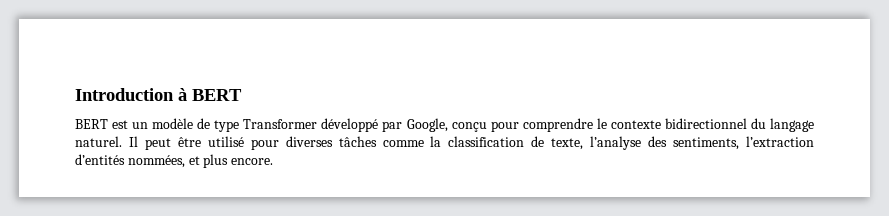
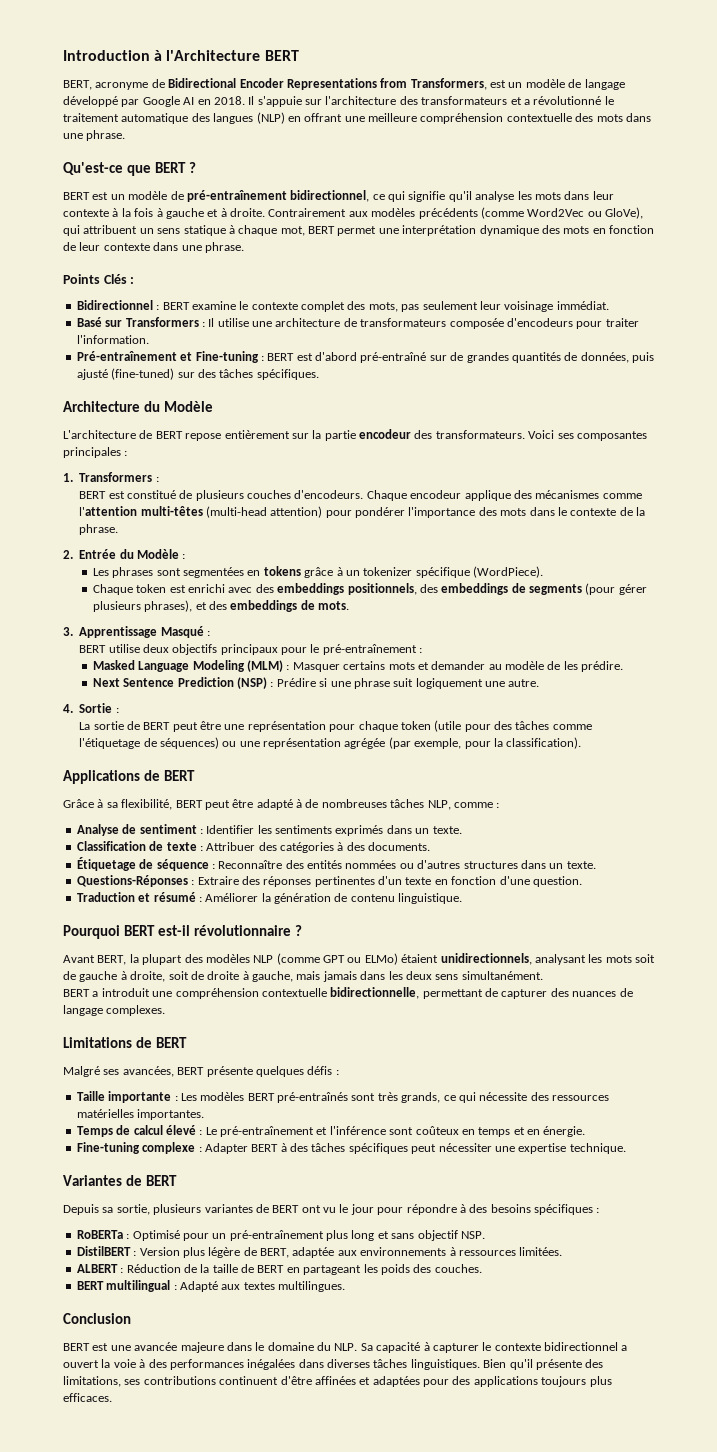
[192,89,242,101] BERT -> [166,50,299,61] [63,78,625,90] [63,96,614,107] [63,112,651,124] [63,130,126,141] [63,162,196,176] l'Architecture BERT // BERT, acronyme de Bidirectional Encoder Representations from Transformers, est un modèle de langage développé par Google AI en 2018. Il s'appuie sur l'architecture des transformateurs et a révolutionné le traitement automatique des langues (NLP) en offrant une meilleure compréhension contextuelle des mots dans une phrase. // Qu'est-ce que BERT ?
[214,118,814,132] [75,136,814,150] [75,154,274,168] type Transformer développé par Google, conçu pour comprendre le contexte bidirectionnel du langage naturel. Il peut être utilisé pour diverses tâches comme la classification de texte, l’analyse des sentiments, l’extraction d’entités nommées, et plus encore. -> [186,190,614,202] [63,207,643,219] [63,225,654,236] [63,242,244,253] [63,274,135,284] [76,300,609,312] [76,317,639,329] [76,335,149,344] [76,351,654,363] [76,368,319,380] [63,401,213,412] [63,429,647,441] [63,447,128,458] [63,472,159,482] [79,490,642,501] [79,506,646,518] [79,524,119,535] [63,549,186,559] [92,566,544,578] [92,583,647,595] [92,600,350,612] [63,626,210,638] [79,644,423,655] [92,660,624,672] [92,677,540,689] [63,703,119,713] [79,720,592,732] [79,737,582,749] [63,770,195,784] [63,799,500,810] [76,824,462,836] [76,841,431,853] [76,857,596,871] [76,875,582,887] [76,892,463,904] [63,925,302,939] [63,953,655,965] [63,971,543,982] [63,987,633,999] [63,1005,166,1016] [63,1037,187,1048] [63,1066,339,1077] [76,1091,609,1103] [76,1109,205,1120] [76,1125,586,1137] [76,1142,626,1154] [63,1175,177,1186] [63,1204,600,1215] [76,1230,485,1241] [76,1246,563,1258] [76,1264,482,1275] [76,1280,345,1292] [63,1313,131,1324] [63,1342,628,1353] [63,1359,604,1370] [63,1376,612,1387] [63,1393,112,1402] pré-entraînement bidirectionnel, ce qui signifie qu'il analyse les mots dans leur contexte à la fois à gauche et à droite. Contrairement aux modèles précédents (comme Word2Vec ou GloVe), qui attribuent un sens statique à chaque mot, BERT permet une interprétation dynamique des mots en fonction de leur contexte dans une phrase. // Points Clés : // Bidirectionnel : BERT examine le contexte complet des mots, pas seulement leur voisinage immédiat. // Basé sur Transformers : Il utilise une architecture de transformateurs composée d'encodeurs pour traiter l'information. // Pré-entraînement et Fine-tuning : BERT est d'abord pré-entraîné sur de grandes quantités de données, puis ajusté (fine-tuned) sur des tâches spécifiques. // Architecture du Modèle // L'architecture de BERT repose entièrement sur la partie encodeur des transformateurs. Voici ses composantes principales : // 1. Transformers : // BERT est constitué de plusieurs couches d'encodeurs. Chaque encodeur applique des mécanismes comme l'attention multi-têtes (multi-head attention) pour pondérer l'importance des mots dans le contexte de la phrase. // 2. Entrée du Modèle : // Les phrases sont segmentées en tokens grâce à un tokenizer spécifique (WordPiece). // Chaque token est enrichi avec des embeddings positionnels, des embeddings de segments (pour gérer plusieurs phrases), et des embeddings de mots. // 3. Apprentissage Masqué : // BERT utilise deux objectifs principaux pour le pré-entraînement : // Masked Language Modeling (MLM) : Masquer certains mots et demander au modèle de les prédire. // Next Sentence Prediction (NSP) : Prédire si une phrase suit logiquement une autre. // 4. Sortie : // La sortie de BERT peut être une représentation pour chaque token (utile pour des tâches comme l'étiquetage de séquences) ou une représentation agrégée (par exemple, pour la classification). // Applications de BERT // Grâce à sa flexibilité, BERT peut être adapté à de nombreuses tâches NLP, comme : // Analyse de sentiment : Identifier les sentiments exprimés dans un texte. // Classification de texte : Attribuer des catégories à des documents. // Étiquetage de séquence : Reconnaître des entités nommées ou d'autres structures dans un texte. // Questions-Réponses : Extraire des réponses pertinentes d'un texte en fonction d'une question. // Traduction et résumé : Améliorer la génération de contenu linguistique. // Pourquoi BERT est-il révolutionnaire ? // Avant BERT, la plupart des modèles NLP (comme GPT ou ELMo) étaient unidirectionnels, analysant les mots soit de gauche à droite, soit de droite à gauche, mais jamais dans les deux sens simultanément. // BERT a introduit une compréhension contextuelle bidirectionnelle, permettant de capturer des nuances de langage complexes. // Limitations de BERT // Malgré ses avancées, BERT présente quelques défis : // Taille importante : Les modèles BERT pré-entraînés sont très grands, ce qui nécessite des ressources matérielles importantes. // Temps de calcul élevé : Le pré-entraînement et l'inférence sont coûteux en temps et en énergie. // Fine-tuning complexe : Adapter BERT à des tâches spécifiques peut nécessiter une expertise technique. // Variantes de BERT // Depuis sa sortie, plusieurs variantes de BERT ont vu le jour pour répondre à des besoins spécifiques : // RoBERTa : Optimisé pour un pré-entraînement plus long et sans objectif NSP. // DistilBERT : Version plus légère de BERT, adaptée aux environnements à ressources limitées. // ALBERT : Réduction de la taille de BERT en partageant les poids des couches. // BERT multilingual : Adapté aux textes multilingues. // Conclusion // BERT est une avancée majeure dans le domaine du NLP. Sa capacité à capturer le contexte bidirectionnel a ouvert la voie à des performances inégalées dans diverses tâches linguistiques. Bien qu'il présente des limitations, ses contributions continuent d'être affinées et adaptées pour des applications toujours plus efficaces.

